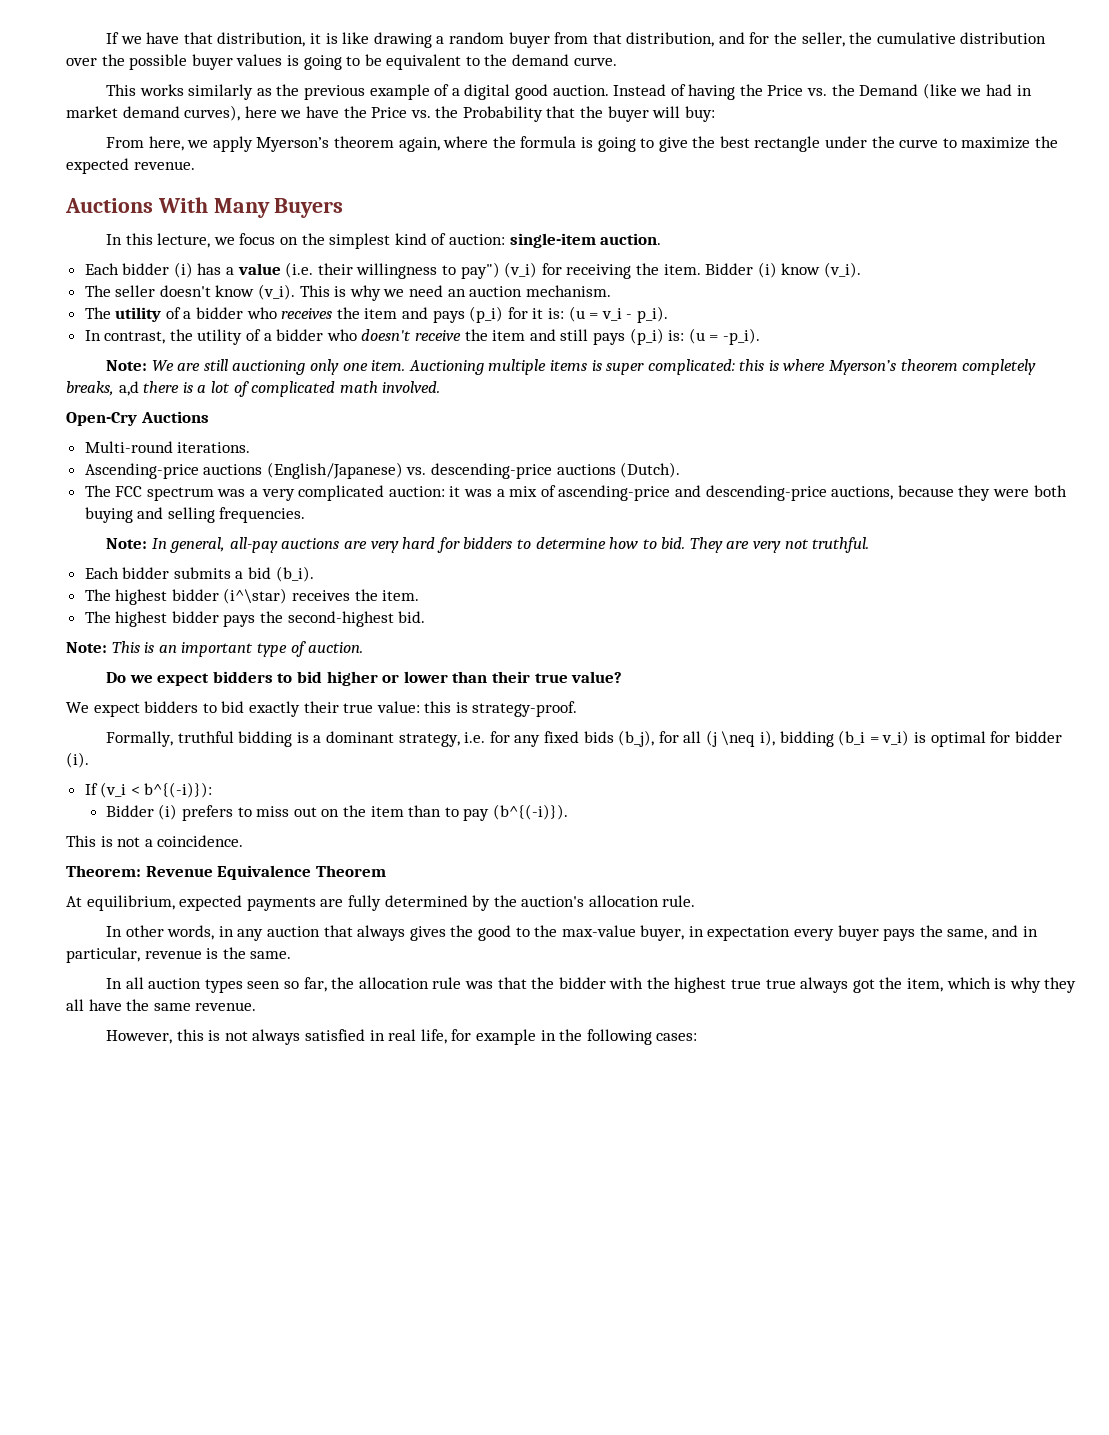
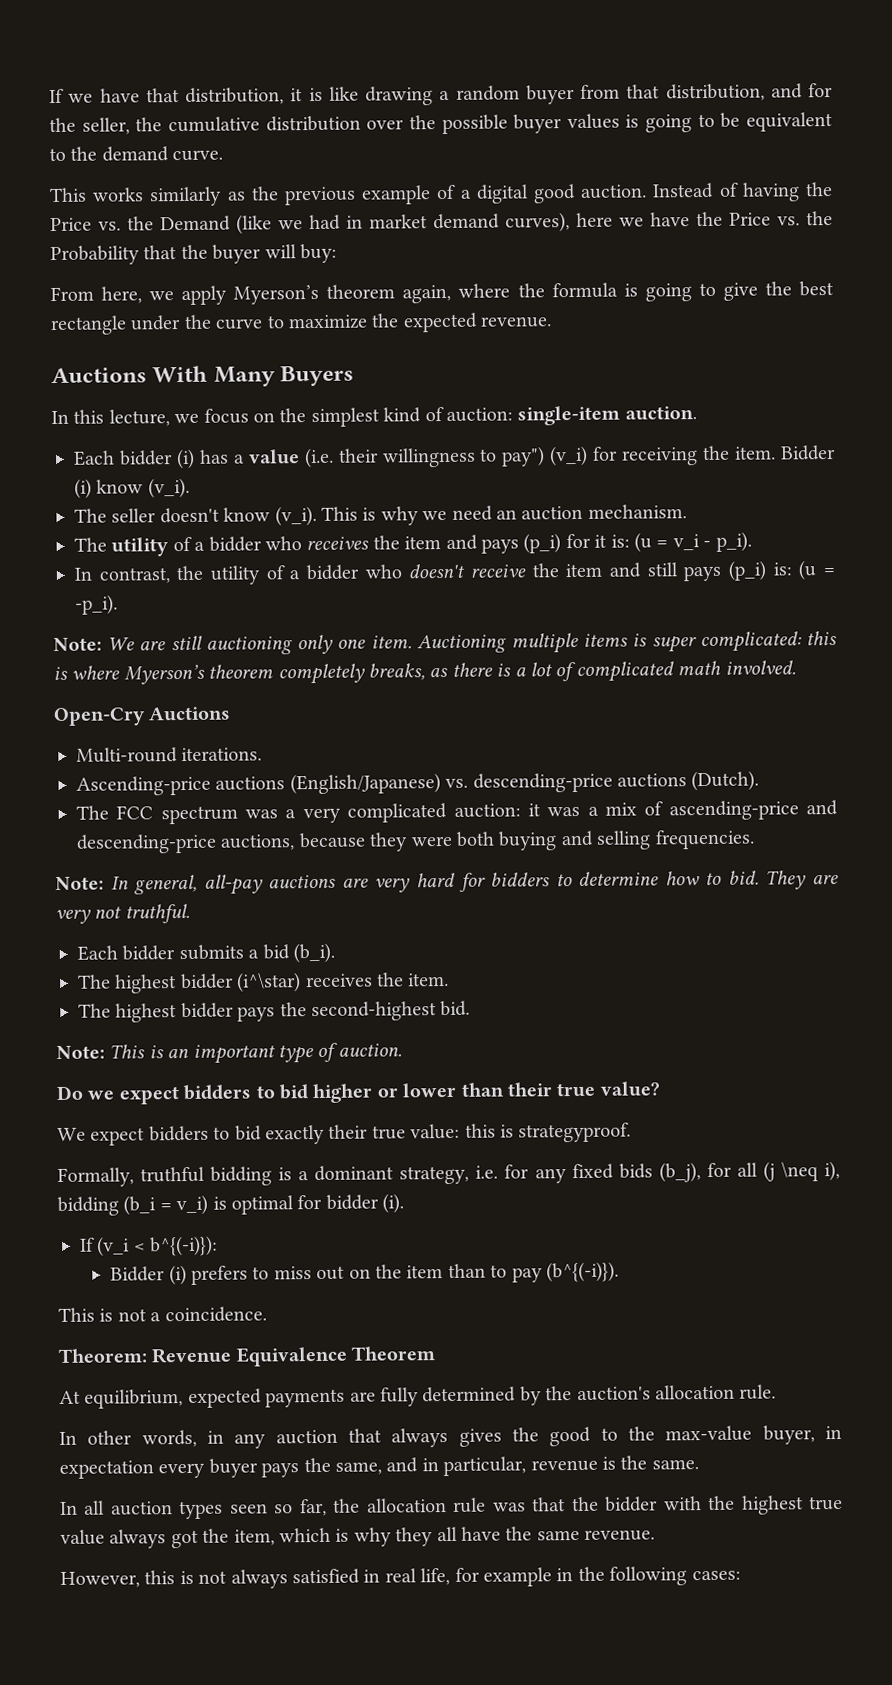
[118,381,139,396] a,d -> [429,667,449,678] as
[472,701,578,717] strategy-proof. -> [518,1122,632,1143] strategyproof.
[765,979,796,989] true -> [60,1529,105,1545] value

